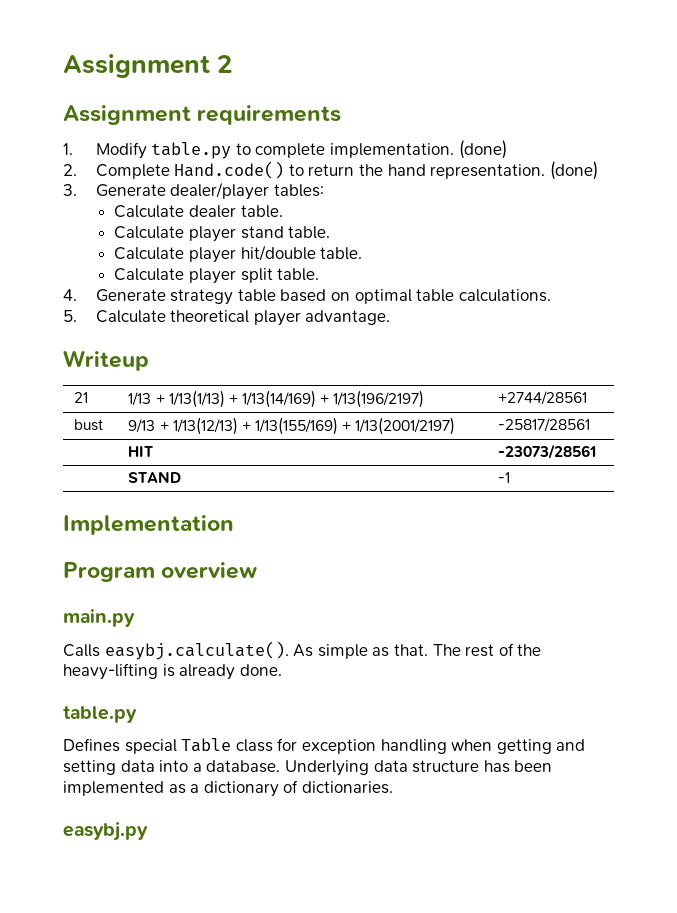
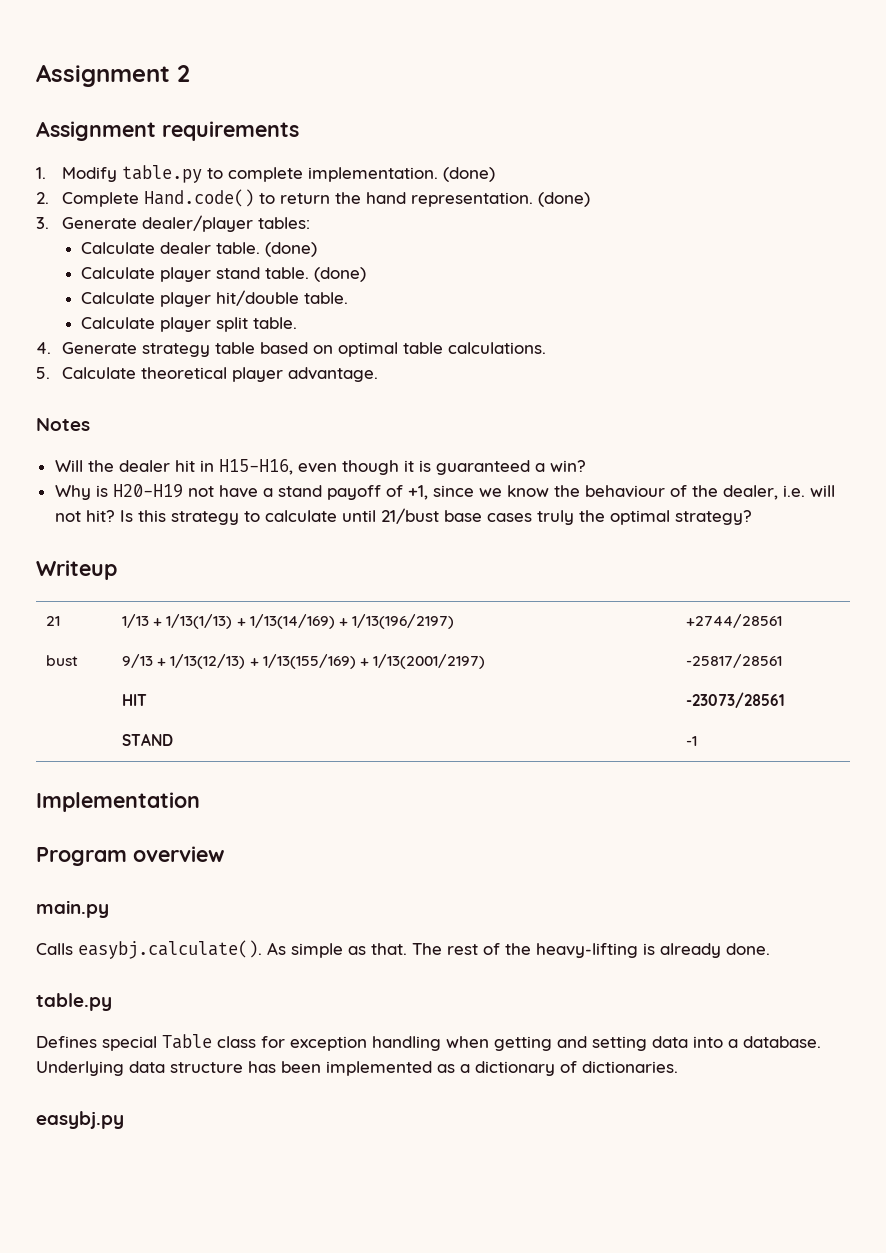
(283, 211) none -> [265,242,318,257] (done)
(331, 232) none -> [314,267,367,282] (done)
(391, 317) none -> [36,418,90,431] [54,459,586,475] [54,484,835,500] [54,508,752,525] // Notes // Will the dealer hit in H15-H16, even though it is guaranteed a win? // Why is H20-H19 not have a stand payoff of +1, since we know the behaviour of the dealer, i.e. will not hit? Is this strategy to calculate until 21/bust base cases truly the optimal strategy?

